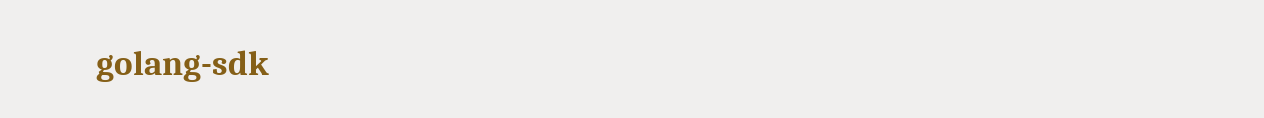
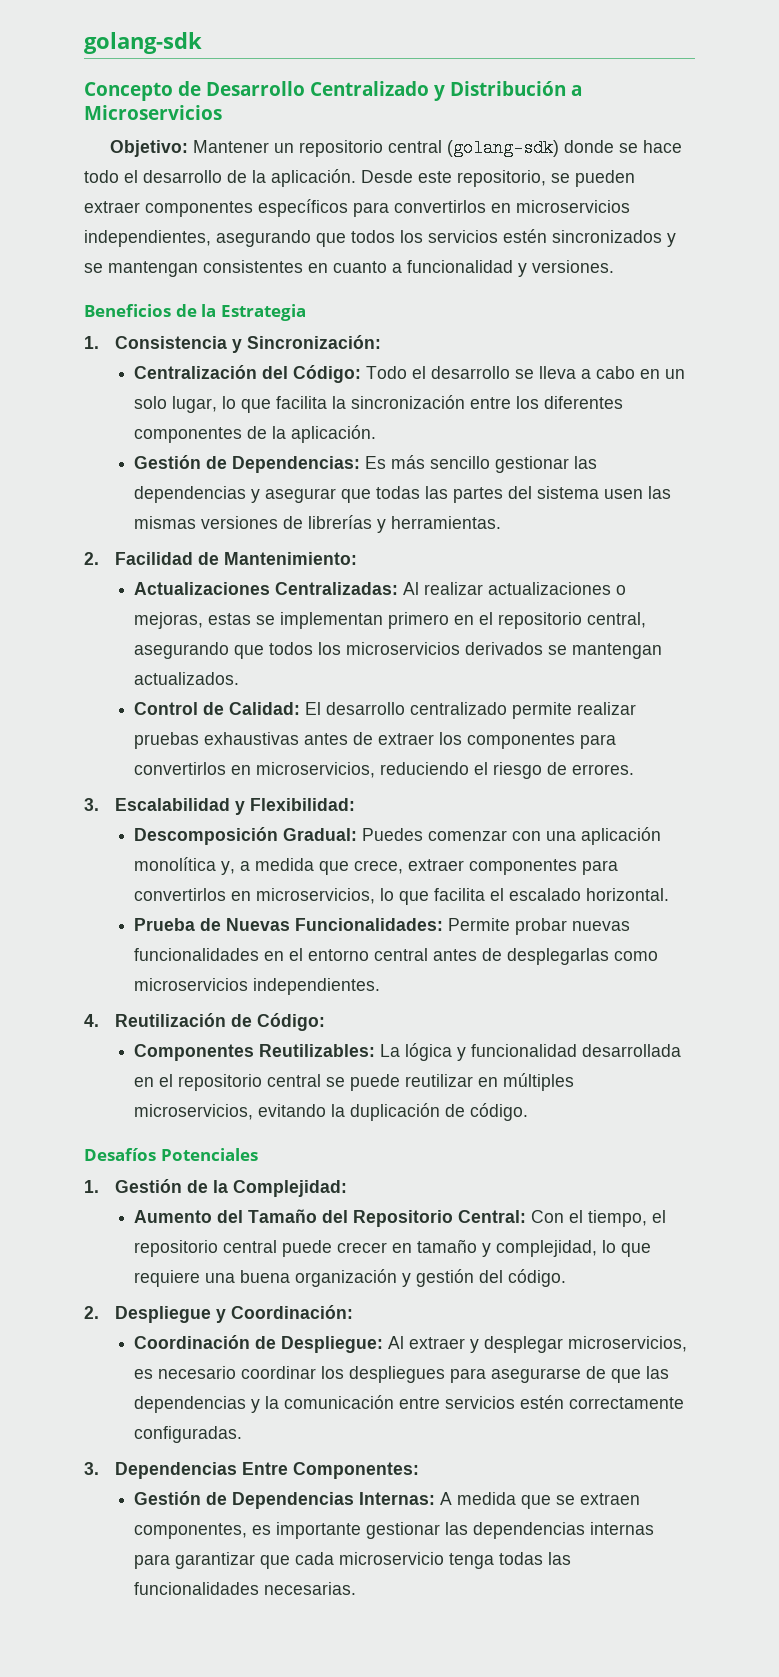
(269, 66) none -> [84,81,582,101] [84,105,222,120] [109,139,682,157] [84,169,635,187] [84,199,630,217] [84,229,676,247] [84,260,614,277] [84,304,306,321] [84,335,382,353] [134,365,686,383] [134,395,624,413] [134,425,377,443] [134,455,598,473] [134,486,672,503] [134,515,502,533] [84,552,358,565] [134,582,627,595] [134,612,647,629] [134,642,663,659] [134,672,240,685] [134,702,637,719] [134,732,617,749] [134,762,635,779] [84,798,356,815] [134,827,662,845] [134,857,619,875] [134,888,670,905] [134,918,631,935] [134,948,659,965] [134,978,381,995] [84,1013,326,1031] [134,1043,682,1061] [134,1073,575,1091] [134,1103,529,1121] [84,1148,258,1161] [84,1179,348,1197] [134,1209,667,1227] [134,1239,652,1257] [134,1269,567,1287] [84,1305,354,1323] [134,1335,688,1353] [134,1366,670,1383] [134,1395,685,1413] [134,1426,243,1443] [84,1462,420,1479] [134,1491,641,1509] [134,1522,655,1539] [134,1552,572,1569] [134,1582,357,1595] // Concepto de Desarrollo Centralizado y Distribución a Microservicios // Objetivo: Mantener un repositorio central (golang-sdk) donde se hace todo el desarrollo de la aplicación. Desde este repositorio, se pueden extraer componentes específicos para convertirlos en microservicios independientes, asegurando que todos los servicios estén sincronizados y se mantengan consistentes en cuanto a funcionalidad y versiones. // Beneficios de la Estrategia // 1. Consistencia y Sincronización: // Centralización del Código: Todo el desarrollo se lleva a cabo en un solo lugar, lo que facilita la sincronización entre los diferentes componentes de la aplicación. // Gestión de Dependencias: Es más sencillo gestionar las dependencias y asegurar que todas las partes del sistema usen las mismas versiones de librerías y herramientas. // 2. Facilidad de Mantenimiento: // Actualizaciones Centralizadas: Al realizar actualizaciones o mejoras, estas se implementan primero en el repositorio central, asegurando que todos los microservicios derivados se mantengan actualizados. // Control de Calidad: El desarrollo centralizado permite realizar pruebas exhaustivas antes de extraer los componentes para convertirlos en microservicios, reduciendo el riesgo de errores. // 3. Escalabilidad y Flexibilidad: // Descomposición Gradual: Puedes comenzar con una aplicación monolítica y, a medida que crece, extraer componentes para convertirlos en microservicios, lo que facilita el escalado horizontal. // Prueba de Nuevas Funcionalidades: Permite probar nuevas funcionalidades en el entorno central antes de desplegarlas como microservicios independientes. // 4. Reutilización de Código: // Componentes Reutilizables: La lógica y funcionalidad desarrollada en el repositorio central se puede reutilizar en múltiples microservicios, evitando la duplicación de código. // Desafíos Potenciales // 1. Gestión de la Complejidad: // Aumento del Tamaño del Repositorio Central: Con el tiempo, el repositorio central puede crecer en tamaño y complejidad, lo que requiere una buena organización y gestión del código. // 2. Despliegue y Coordinación: // Coordinación de Despliegue: Al extraer y desplegar microservicios, es necesario coordinar los despliegues para asegurarse de que las dependencias y la comunicación entre servicios estén correctamente configuradas. // 3. Dependencias Entre Componentes: // Gestión de Dependencias Internas: A medida que se extraen componentes, es importante gestionar las dependencias internas para garantizar que cada microservicio tenga todas las funcionalidades necesarias.

